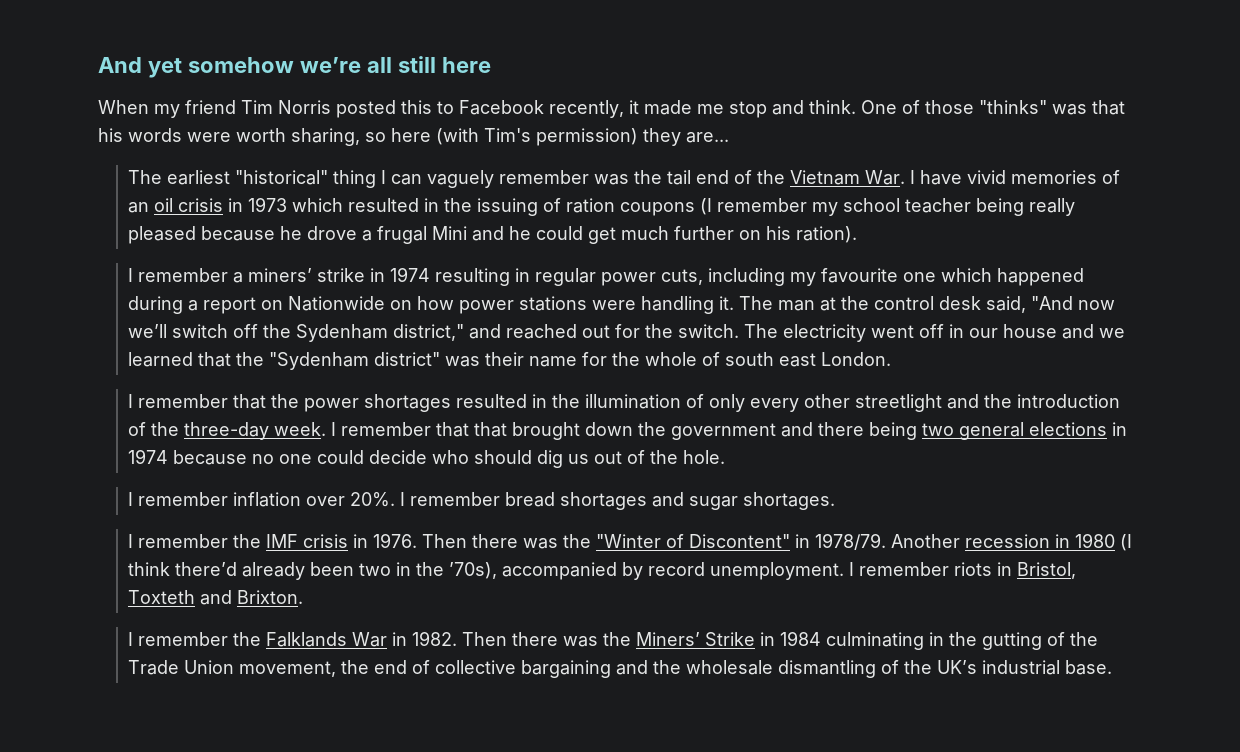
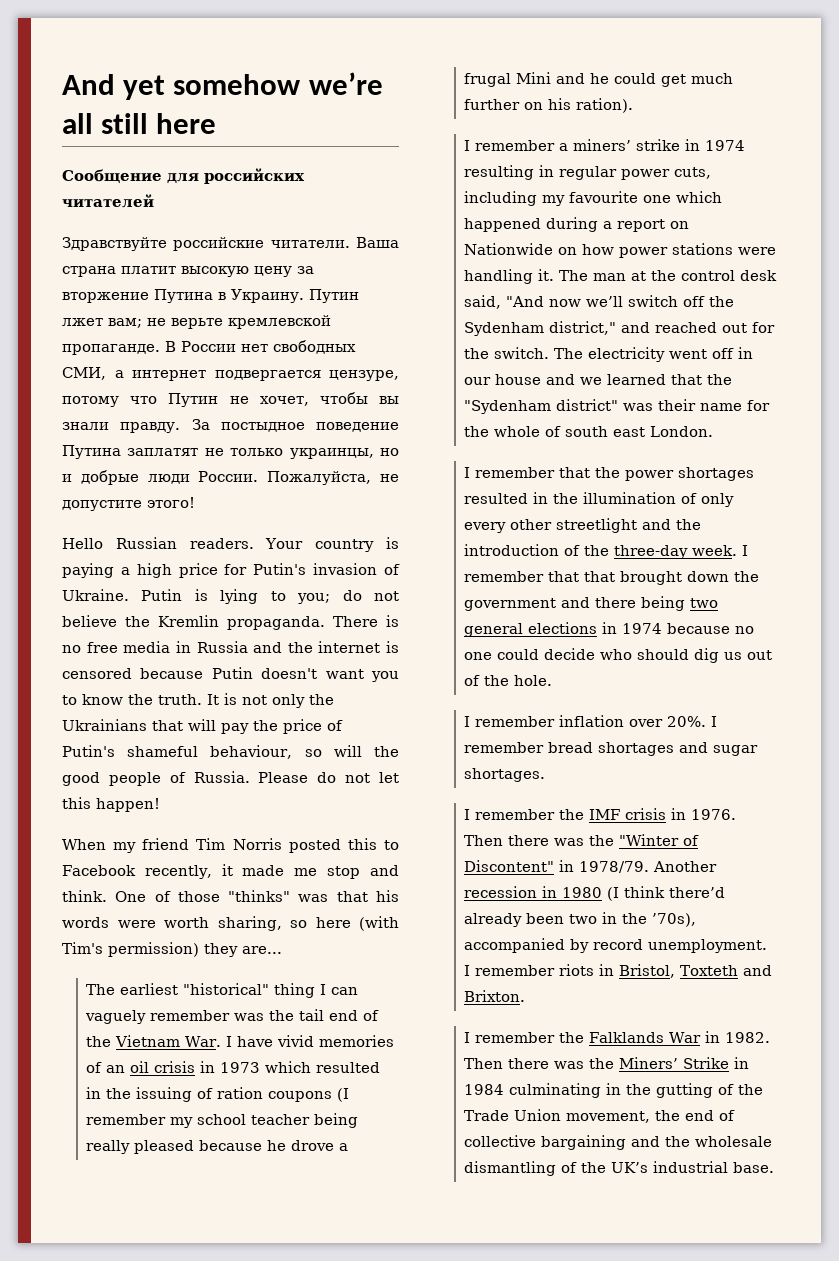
(491, 65) none -> [62,168,305,184] [62,194,154,208] [62,237,399,251] [62,266,314,277] [62,289,359,303] [62,315,331,329] [62,340,356,355] [62,367,399,381] [62,392,399,407] [62,419,399,433] [62,445,399,459] [62,470,400,485] [62,497,195,511] [62,537,399,552] [62,563,400,578] [62,589,399,604] [62,615,399,630] [62,641,399,653] [62,667,399,682] [62,693,334,708] [62,719,343,734] [62,745,399,759] [62,771,399,786] [62,797,160,812] // Сообщение для российских читателей // Здравствуйте российские читатели. Ваша страна платит высокую цену за вторжение Путина в Украину. Путин лжет вам; не верьте кремлевской пропаганде. В России нет свободных СМИ, а интернет подвергается цензуре, потому что Путин не хочет, чтобы вы знали правду. За постыдное поведение Путина заплатят не только украинцы, но и добрые люди России. Пожалуйста, не допустите этого! // Hello Russian readers. Your country is paying a high price for Putin's invasion of Ukraine. Putin is lying to you; do not believe the Kremlin propaganda. There is no free media in Russia and the internet is censored because Putin doesn't want you to know the truth. It is not only the Ukrainians that will pay the price of Putin's shameful behaviour, so will the good people of Russia. Please do not let this happen!

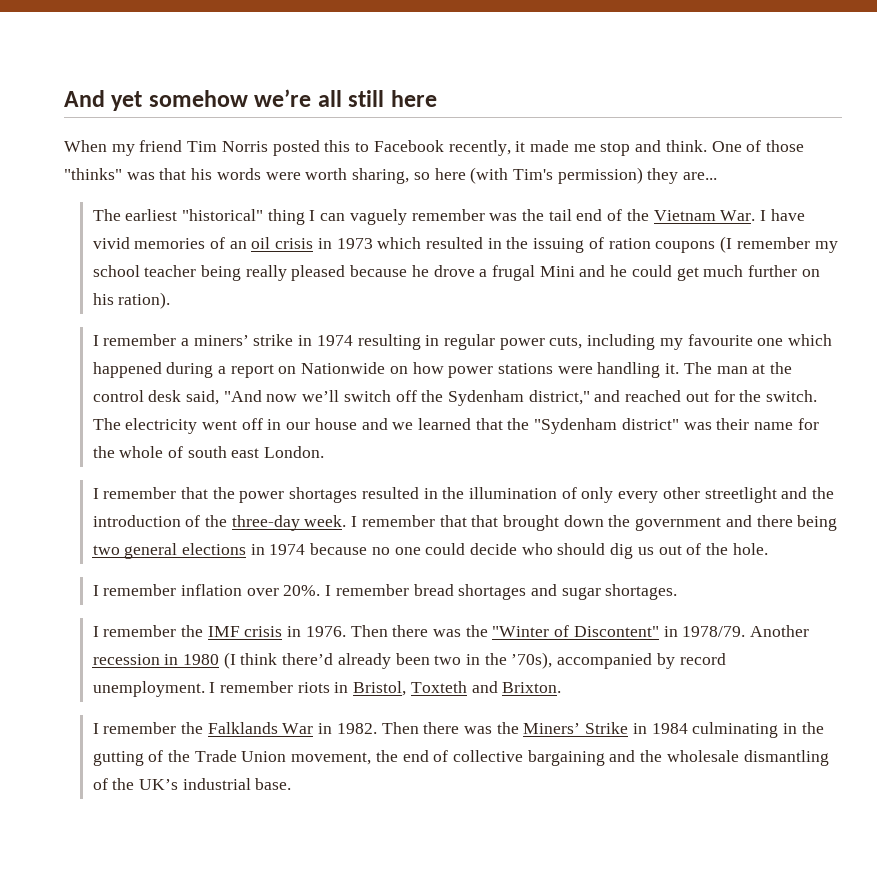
[62,168,305,184] [62,194,154,208] [62,237,399,251] [62,266,314,277] [62,289,359,303] [62,315,331,329] [62,340,356,355] [62,367,399,381] [62,392,399,407] [62,419,399,433] [62,445,399,459] [62,470,400,485] [62,497,195,511] [62,537,399,552] [62,563,400,578] [62,589,399,604] [62,615,399,630] [62,641,399,653] [62,667,399,682] [62,693,334,708] [62,719,343,734] [62,745,399,759] [62,771,399,786] [62,797,160,812] // Сообщение для российских читателей // Здравствуйте российские читатели. Ваша страна платит высокую цену за вторжение Путина в Украину. Путин лжет вам; не верьте кремлевской пропаганде. В России нет свободных СМИ, а интернет подвергается цензуре, потому что Путин не хочет, чтобы вы знали правду. За постыдное поведение Путина заплатят не только украинцы, но и добрые люди России. Пожалуйста, не допустите этого! // Hello Russian readers. Your country is paying a high price for Putin's invasion of Ukraine. Putin is lying to you; do not believe the Kremlin propaganda. There is no free media in Russia and the internet is censored because Putin doesn't want you to know the truth. It is not only the Ukrainians that will pay the price of Putin's shameful behaviour, so will the good people of Russia. Please do not let this happen! -> (437, 98) none

